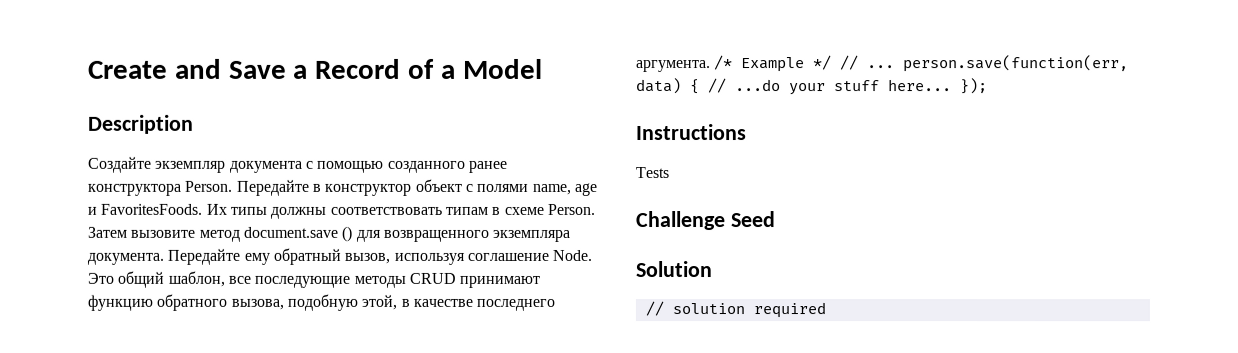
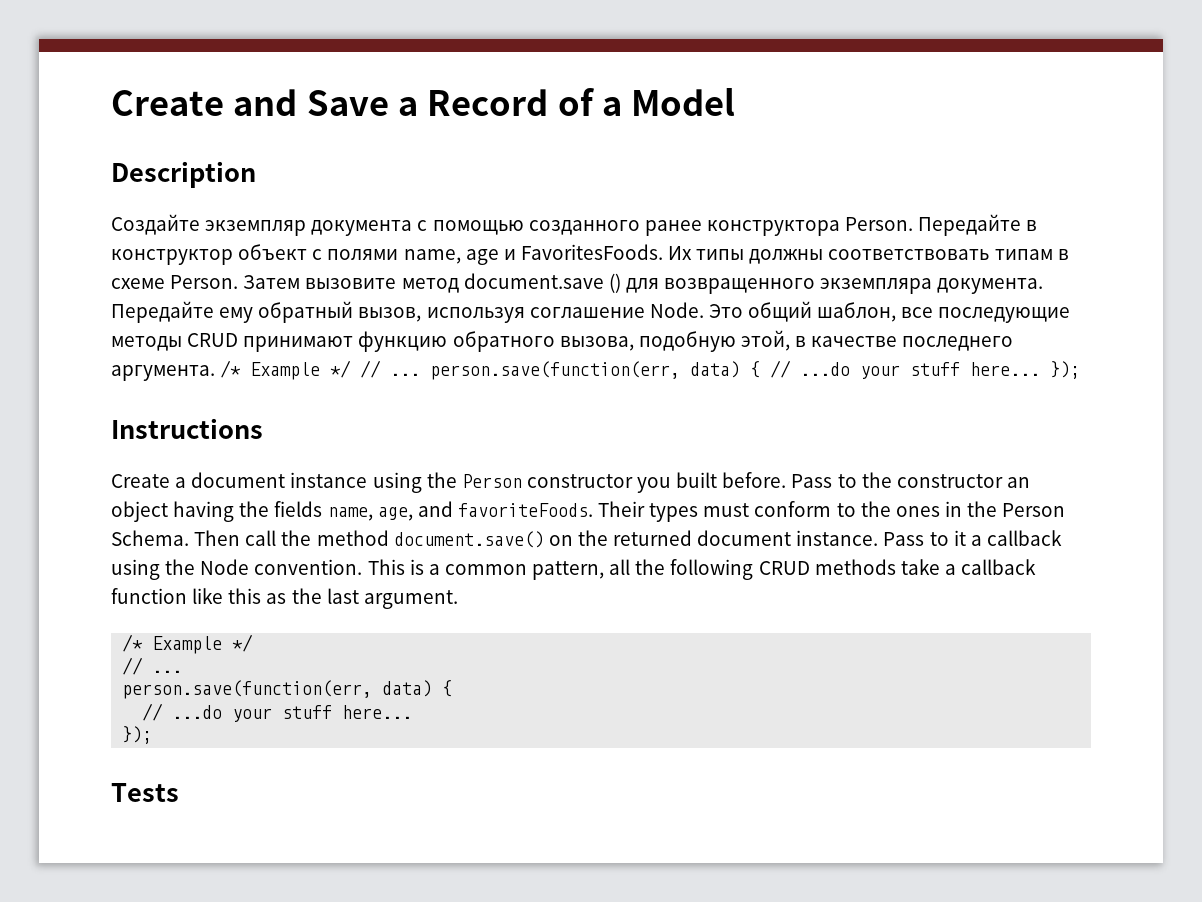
[635,167,670,179] [635,211,775,231] [635,261,712,278] [644,301,826,319] Tests // Challenge Seed // Solution // // solution required -> [111,472,1030,493] [111,501,1066,522] [111,530,1062,548] [111,559,1037,580] [111,588,458,609] [122,634,254,654] [122,657,183,675] [122,680,453,699] [142,703,413,722] [122,726,153,744] [111,783,179,802] Create a document instance using the Person constructor you built before. Pass to the constructor an object having the fields name, age, and favoriteFoods. Their types must conform to the ones in the Person Schema. Then call the method document.save() on the returned document instance. Pass to it a callback using the Node convention. This is a common pattern, all the following CRUD methods take a callback function like this as the last argument. // /* Example */ // // ... // person.save(function(err, data) { // // ...do your stuff here... // }); // Tests

